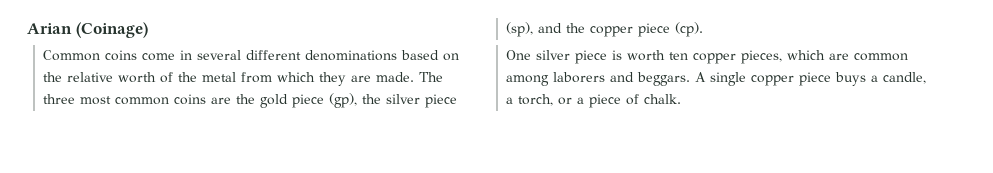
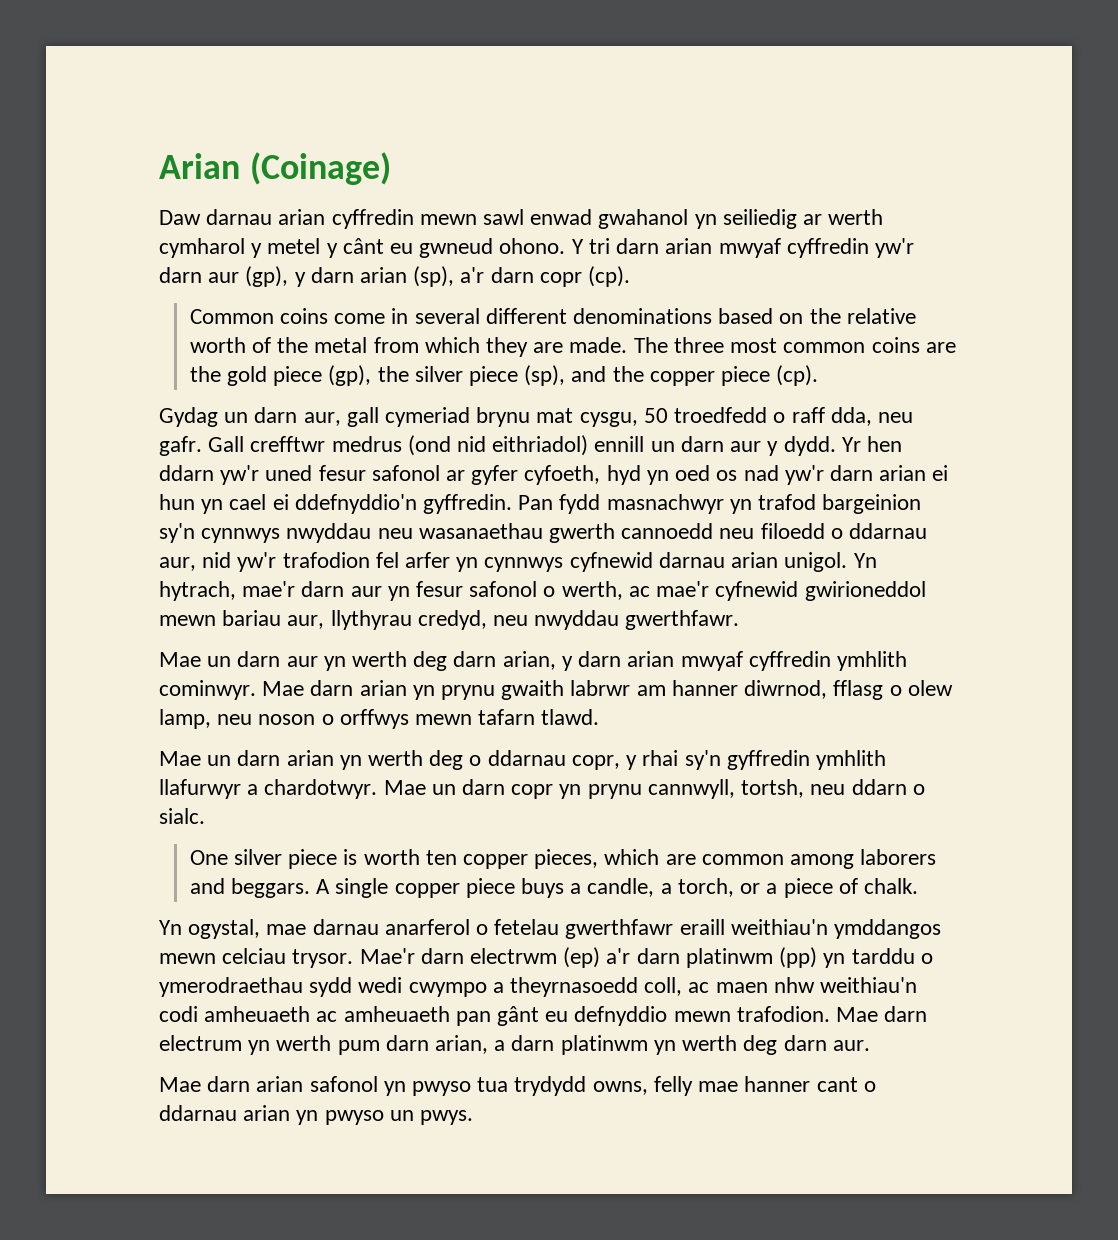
(148, 30) none -> [159,209,884,229] [159,238,914,258] [159,266,631,287] // Daw darnau arian cyffredin mewn sawl enwad gwahanol yn seiliedig ar werth cymharol y metel y cânt eu gwneud ohono. Y tri darn arian mwyaf cyffredin yw'r darn aur (gp), y darn arian (sp), a'r darn copr (cp).
(704, 29) none -> [159,407,913,427] [159,435,902,456] [159,465,949,485] [159,494,922,514] [159,523,928,543] [159,552,877,572] [159,581,926,601] [159,610,740,630] [159,651,907,671] [159,680,953,700] [159,709,600,729] [159,750,886,770] [159,779,925,799] [159,808,205,824] // Gydag un darn aur, gall cymeriad brynu mat cysgu, 50 troedfedd o raff dda, neu gafr. Gall crefftwr medrus (ond nid eithriadol) ennill un darn aur y dydd. Yr hen ddarn yw'r uned fesur safonol ar gyfer cyfoeth, hyd yn oed os nad yw'r darn arian ei hun yn cael ei ddefnyddio'n gyffredin. Pan fydd masnachwyr yn trafod bargeinion sy'n cynnwys nwyddau neu wasanaethau gwerth cannoedd neu filoedd o ddarnau aur, nid yw'r trafodion fel arfer yn cynnwys cyfnewid darnau arian unigol. Yn hytrach, mae'r darn aur yn fesur safonol o werth, ac mae'r cyfnewid gwirioneddol mewn bariau aur, llythyrau credyd, neu nwyddau gwerthfawr. // Mae un darn aur yn werth deg darn arian, y darn arian mwyaf cyffredin ymhlith cominwyr. Mae darn arian yn prynu gwaith labrwr am hanner diwrnod, fflasg o olew lamp, neu noson o orffwys mewn tafarn tlawd. // Mae un darn arian yn werth deg o ddarnau copr, y rhai sy'n gyffredin ymhlith llafurwyr a chardotwyr. Mae un darn copr yn prynu cannwyll, tortsh, neu ddarn o sialc.
(682, 99) none -> [159,919,942,939] [159,947,933,968] [159,977,918,997] [159,1006,928,1026] [159,1035,870,1055] [159,1076,876,1096] [159,1105,474,1125] // Yn ogystal, mae darnau anarferol o fetelau gwerthfawr eraill weithiau'n ymddangos mewn celciau trysor. Mae'r darn electrwm (ep) a'r darn platinwm (pp) yn tarddu o ymerodraethau sydd wedi cwympo a theyrnasoedd coll, ac maen nhw weithiau'n codi amheuaeth ac amheuaeth pan gânt eu defnyddio mewn trafodion. Mae darn electrum yn werth pum darn arian, a darn platinwm yn werth deg darn aur. // Mae darn arian safonol yn pwyso tua trydydd owns, felly mae hanner cant o ddarnau arian yn pwyso un pwys.

